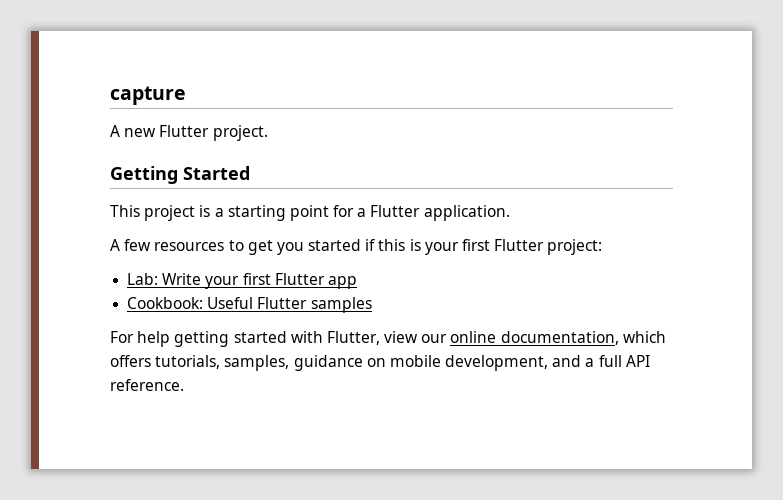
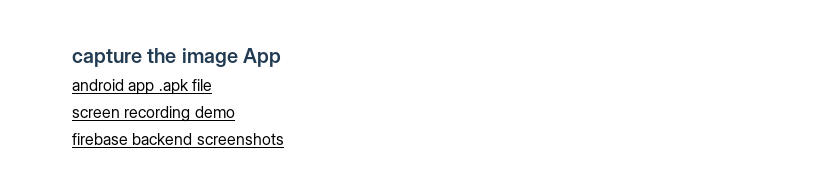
[110,125,268,141] [110,166,250,184] [110,205,510,221] [110,239,603,255] [127,273,357,289] [127,297,372,313] [110,331,666,347] [110,355,650,371] [110,379,184,391] // A new Flutter project. // Getting Started // This project is a starting point for a Flutter application. // A few resources to get you started if this is your first Flutter project: // Lab: Write your first Flutter app // Cookbook: Useful Flutter samples // For help getting started with Flutter, view our online documentation, which offers tutorials, samples, guidance on mobile development, and a full API reference. -> [147,48,282,67] [72,79,212,95] [72,106,235,122] [72,133,284,145] the image App // android app .apk file // screen recording demo // firebase backend screenshots

